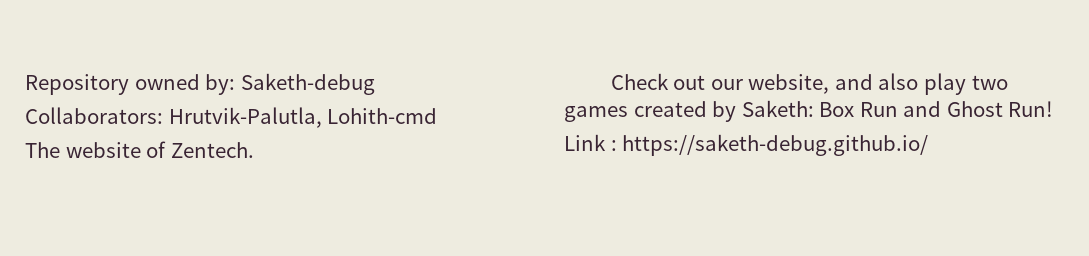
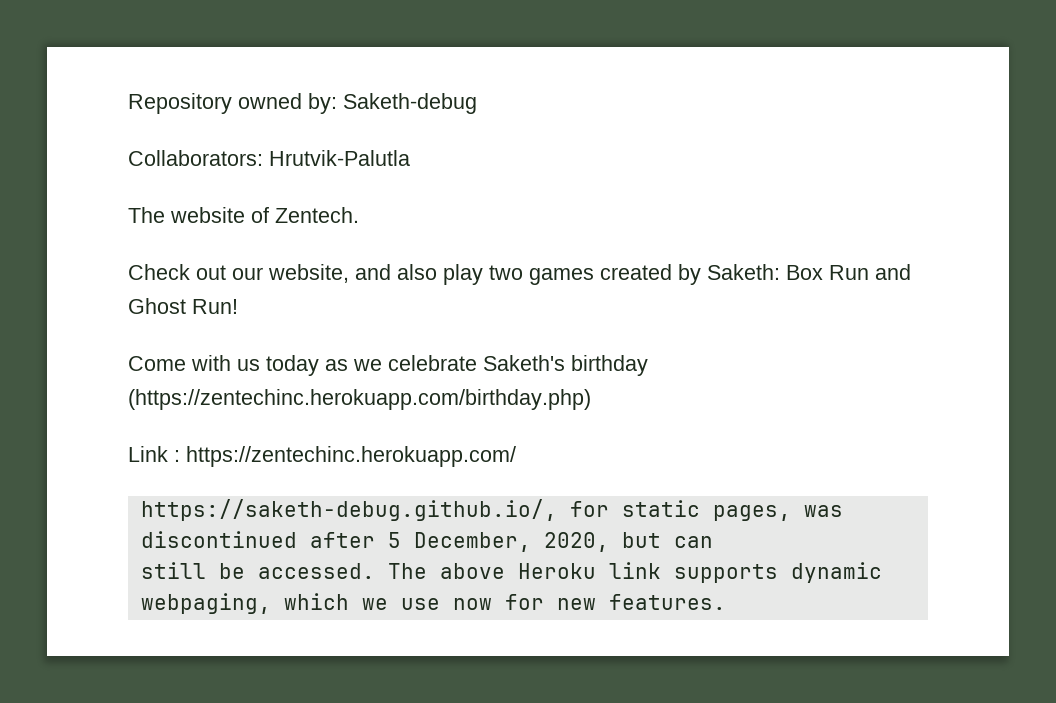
[168,107,438,128] Hrutvik-Palutla, Lohith-cmd -> [269,150,410,166] Hrutvik-Palutla
[564,134,929,156] Link : https://saketh-debug.github.io/ -> [128,355,648,376] [128,389,591,410] [128,446,516,467] [140,499,843,521] [140,531,713,552] [140,562,882,583] [140,593,726,614] Come with us today as we celebrate Saketh's birthday (https://zentechinc.herokuapp.com/birthday.php) // Link : https://zentechinc.herokuapp.com/ // https://saketh-debug.github.io/, for static pages, was discontinued after 5 December, 2020, but can // still be accessed. The above Heroku link supports dynamic webpaging, which we use now for new features.

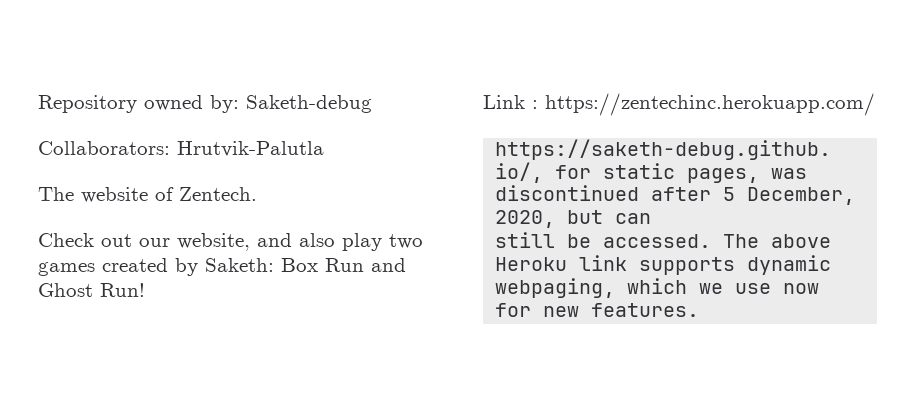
[128,355,648,376] [128,389,591,410] // Come with us today as we celebrate Saketh's birthday (https://zentechinc.herokuapp.com/birthday.php) -> (145, 290) none

